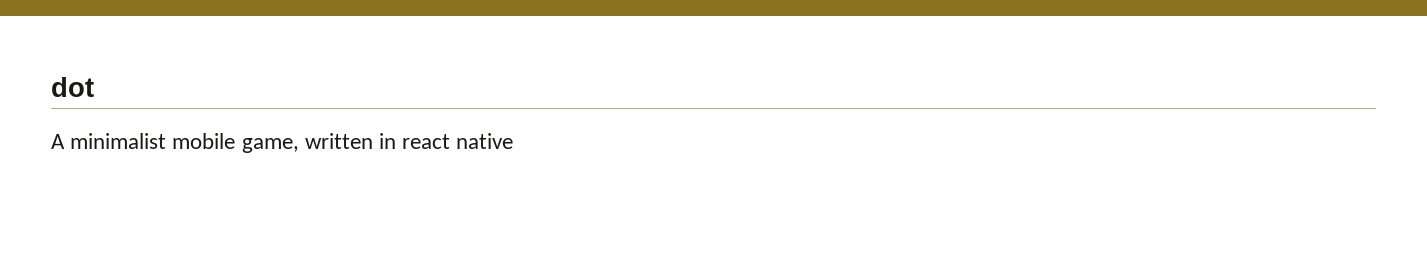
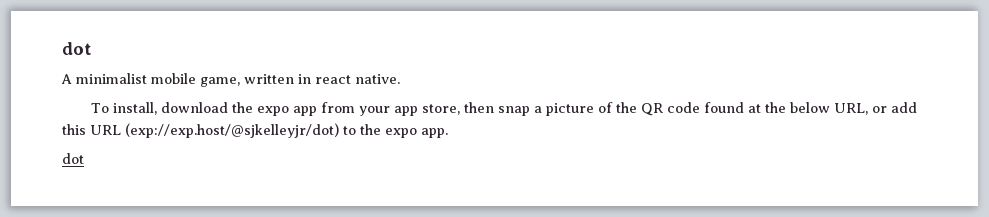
[456,133,514,149] native -> [355,74,400,84] [90,102,917,116] [62,123,448,138] [62,153,84,164] native. // To install, download the expo app from your app store, then snap a picture of the QR code found at the below URL, or add this URL (exp://exp.host/@sjkelleyjr/dot) to the expo app. // dot

